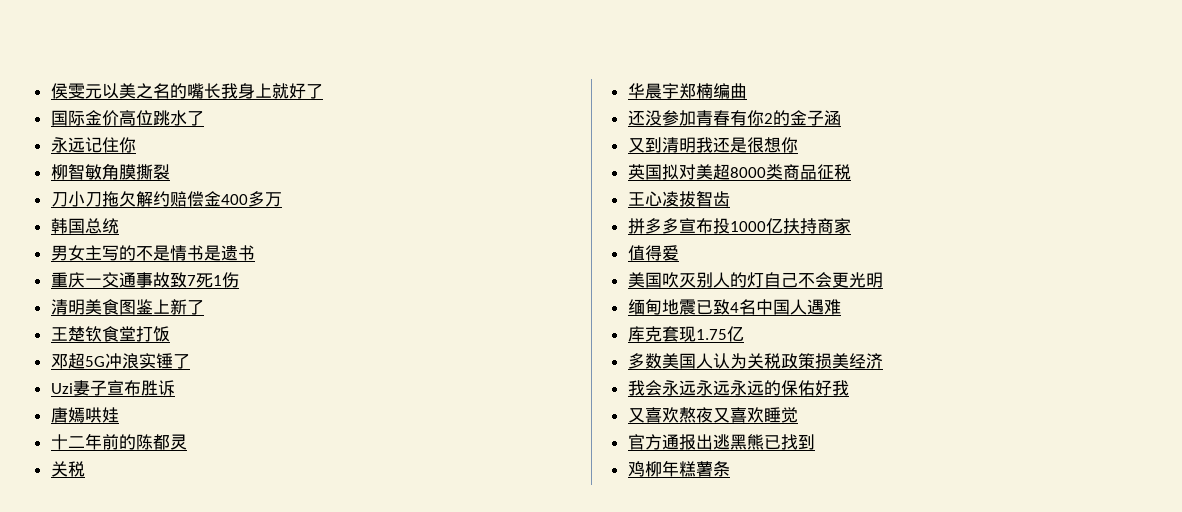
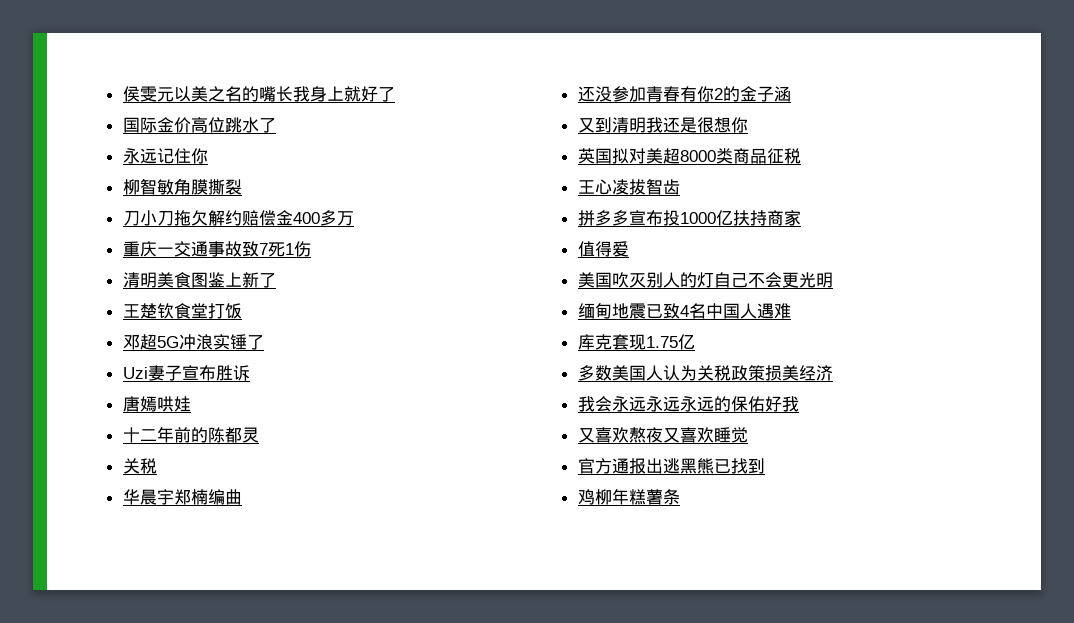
[50,218,119,234] [50,245,255,261] // 韩国总统 // 男女主写的不是情书是遗书 -> (354, 218) none

